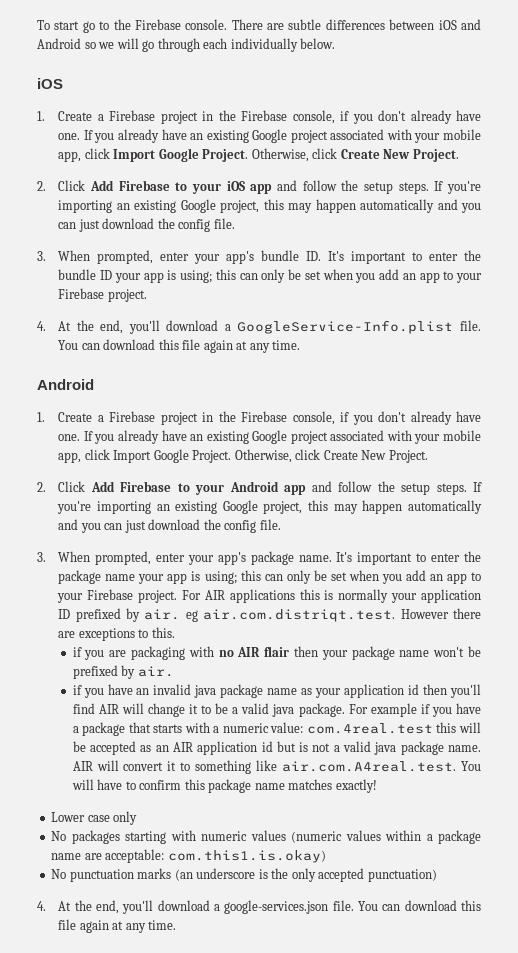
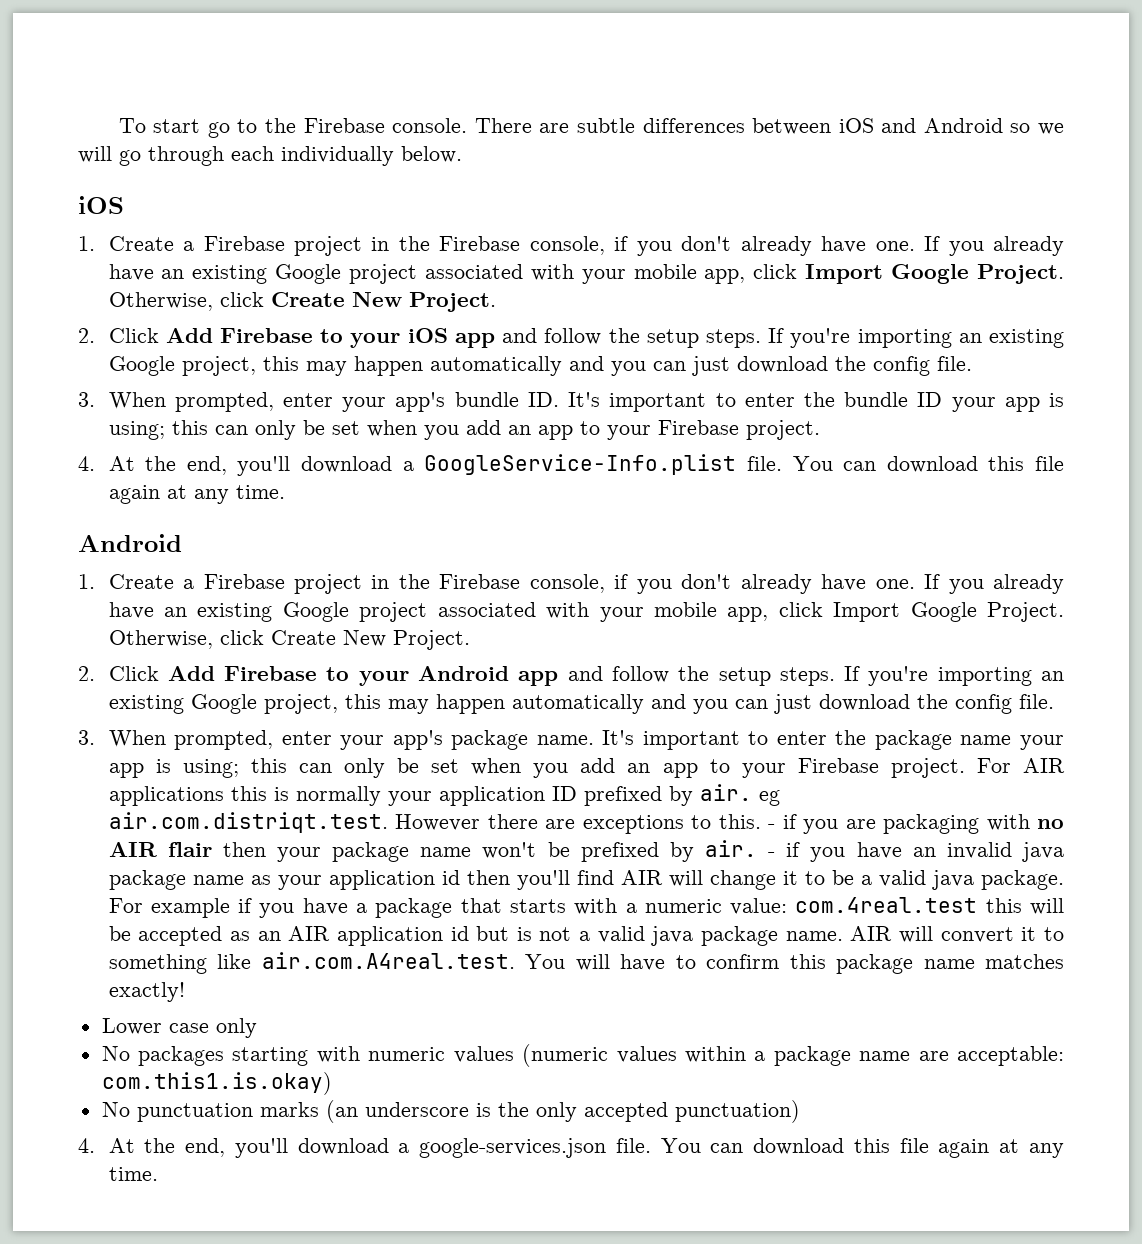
(175, 632) // -> [768,824,776,829] -
(174, 671) // -> [768,852,776,857] -

